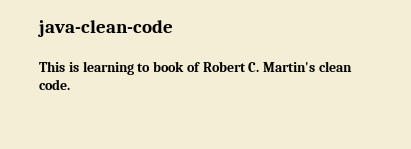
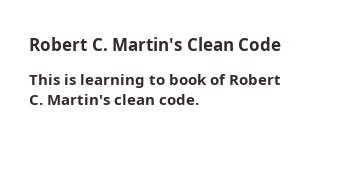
[38,20,173,37] java-clean-code -> [29,37,282,51] Robert C. Martin's Clean Code

